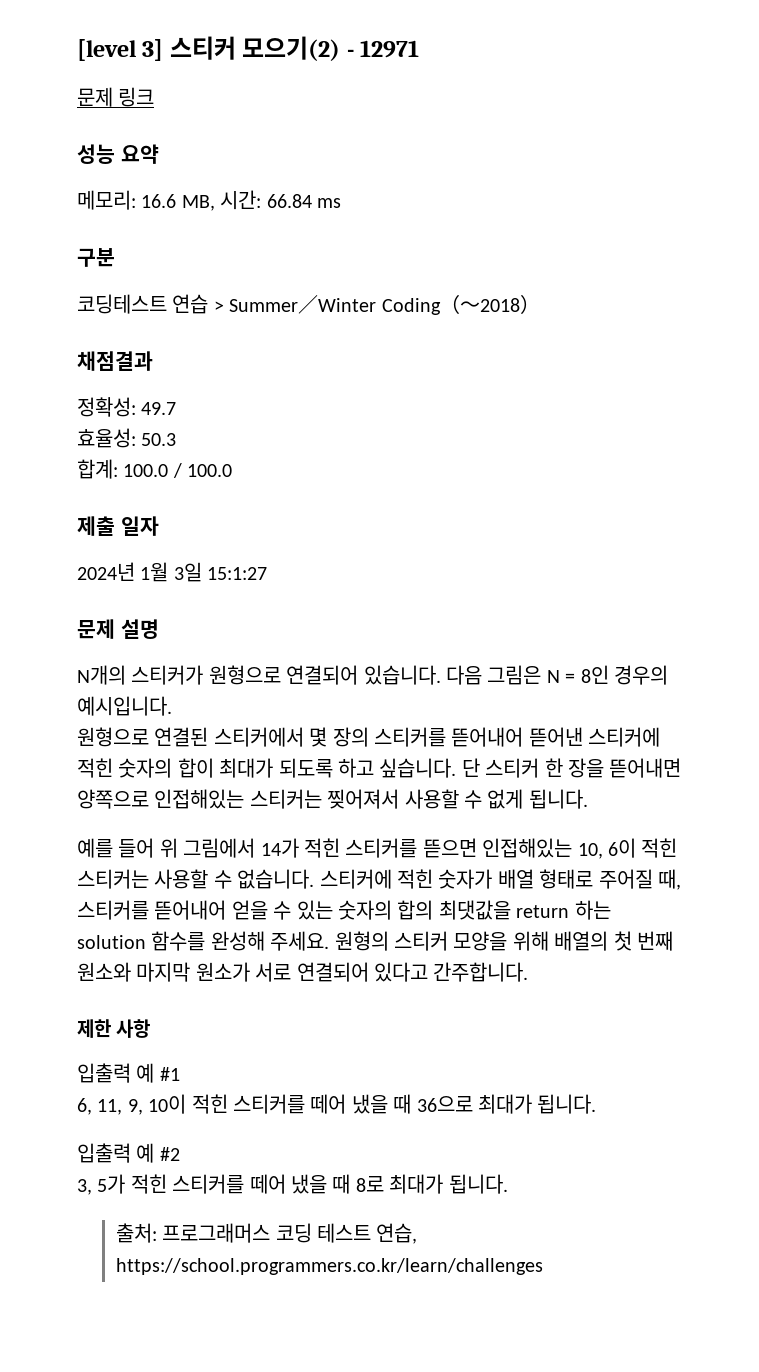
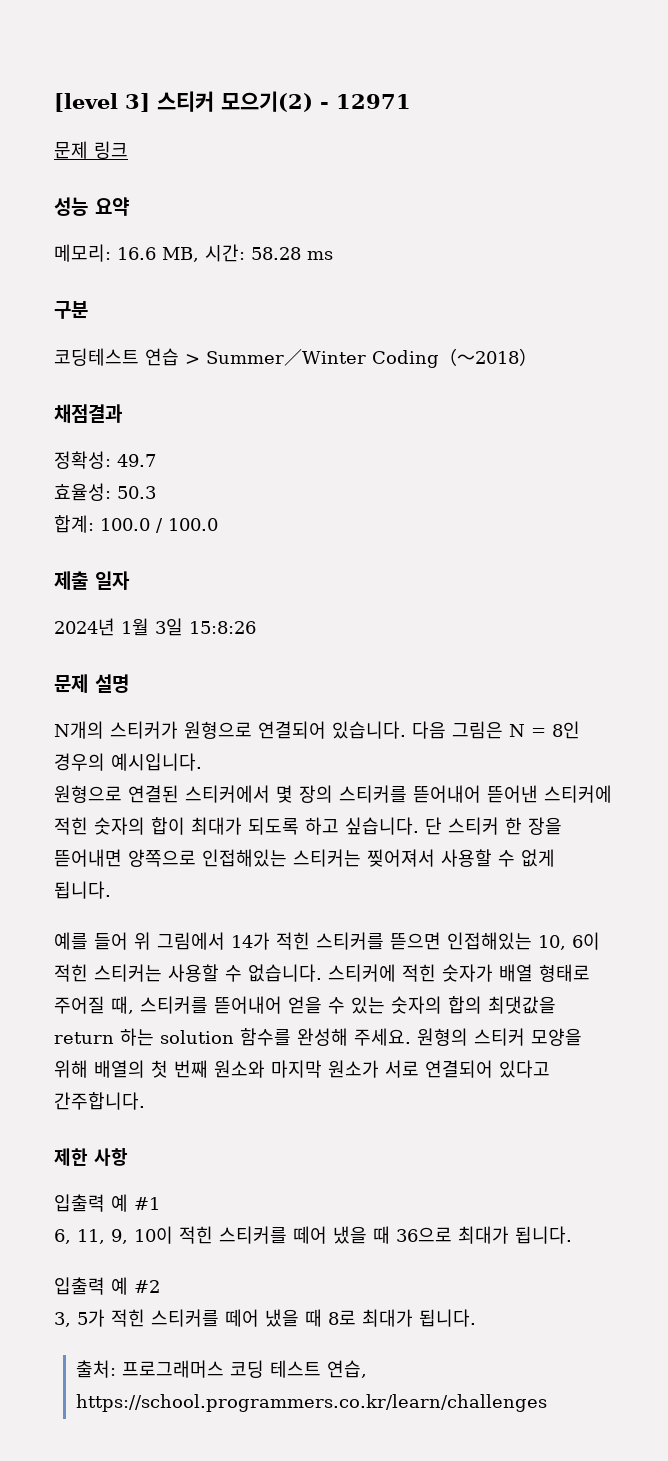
[266,194,312,208] 66.84 -> [251,247,301,260] 58.28
[207,567,268,580] 15:1:27 -> [189,621,256,634] 15:8:26

